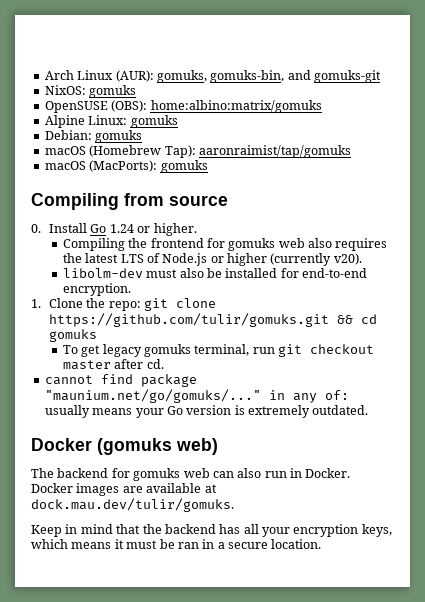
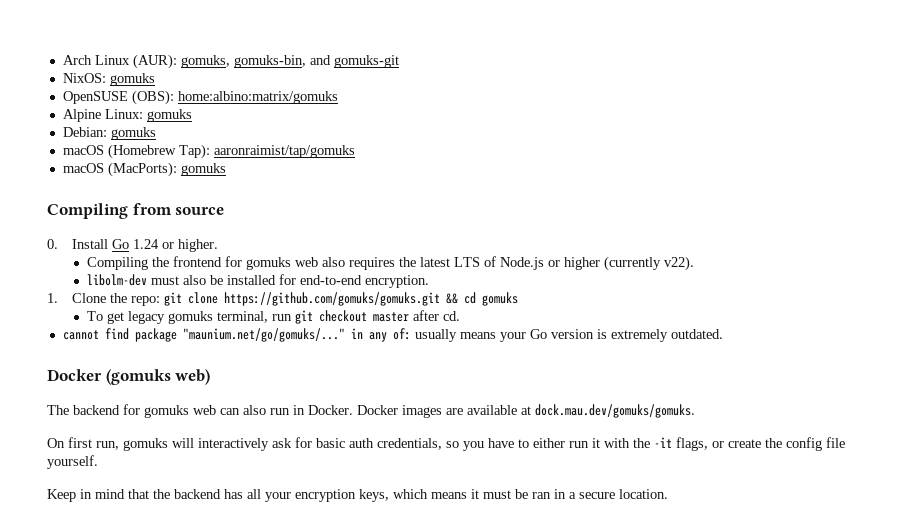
[333,253,362,265] v20). -> [664,256,695,271] v22).
[49,313,330,327] https://github.com/tulir/gomuks.git -> [223,292,440,306] https://github.com/gomuks/gomuks.git
[31,498,234,512] dock.mau.dev/tulir/gomuks. -> [535,404,695,418] [47,437,845,451] [47,455,98,469] dock.mau.dev/gomuks/gomuks. // On first run, gomuks will interactively ask for basic auth credentials, so you have to either run it with the -it flags, or create the config file yourself.

